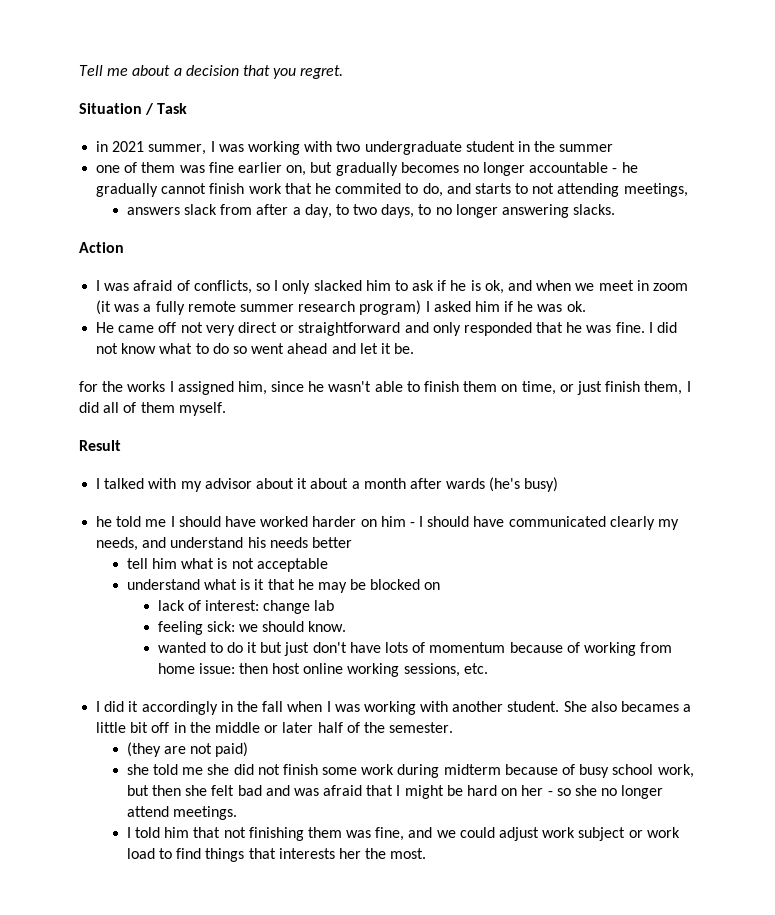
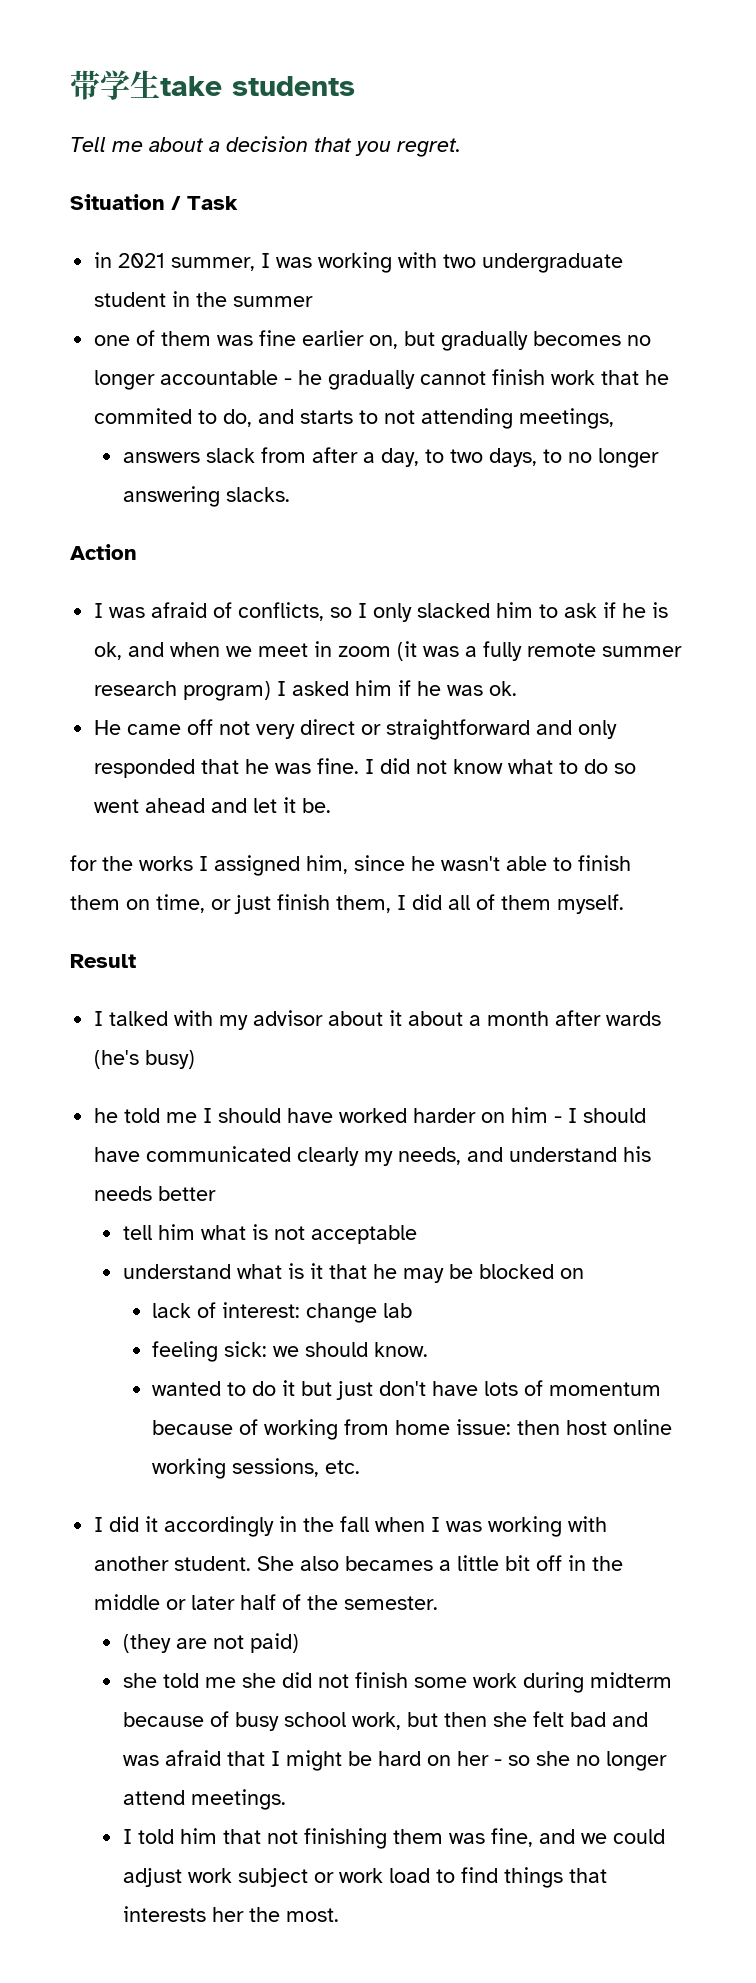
(79, 70) none -> [69,70,355,100] 带学生take students //

